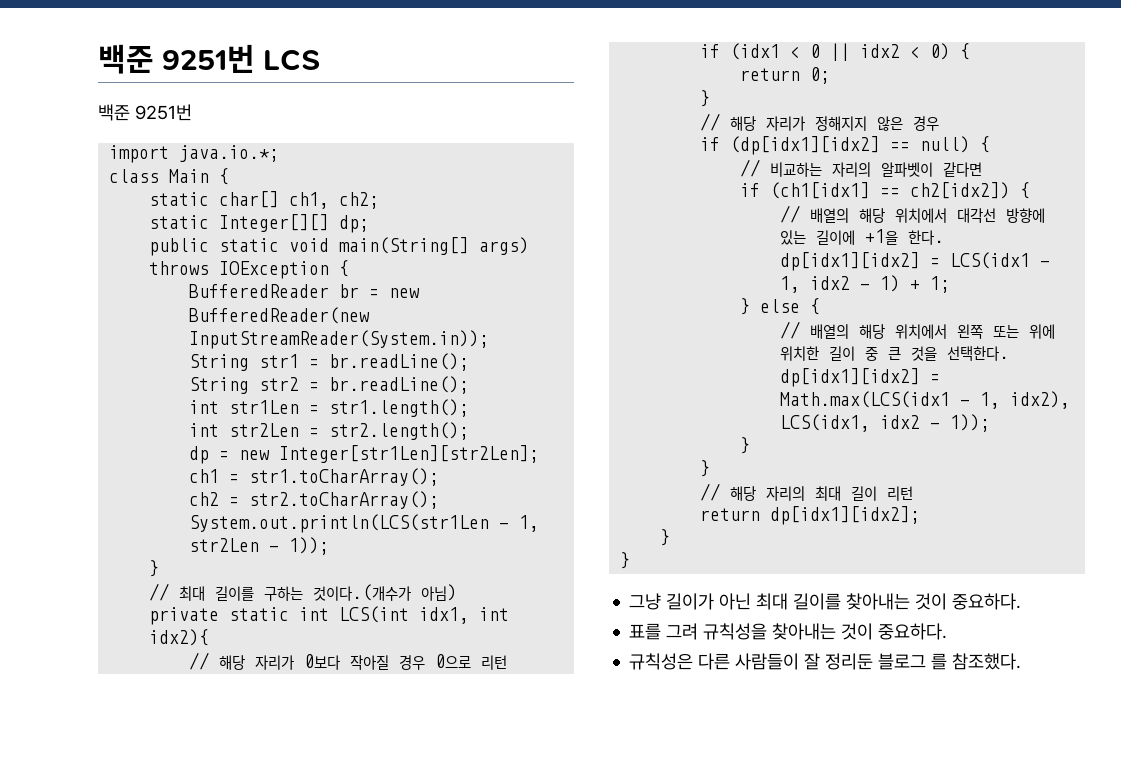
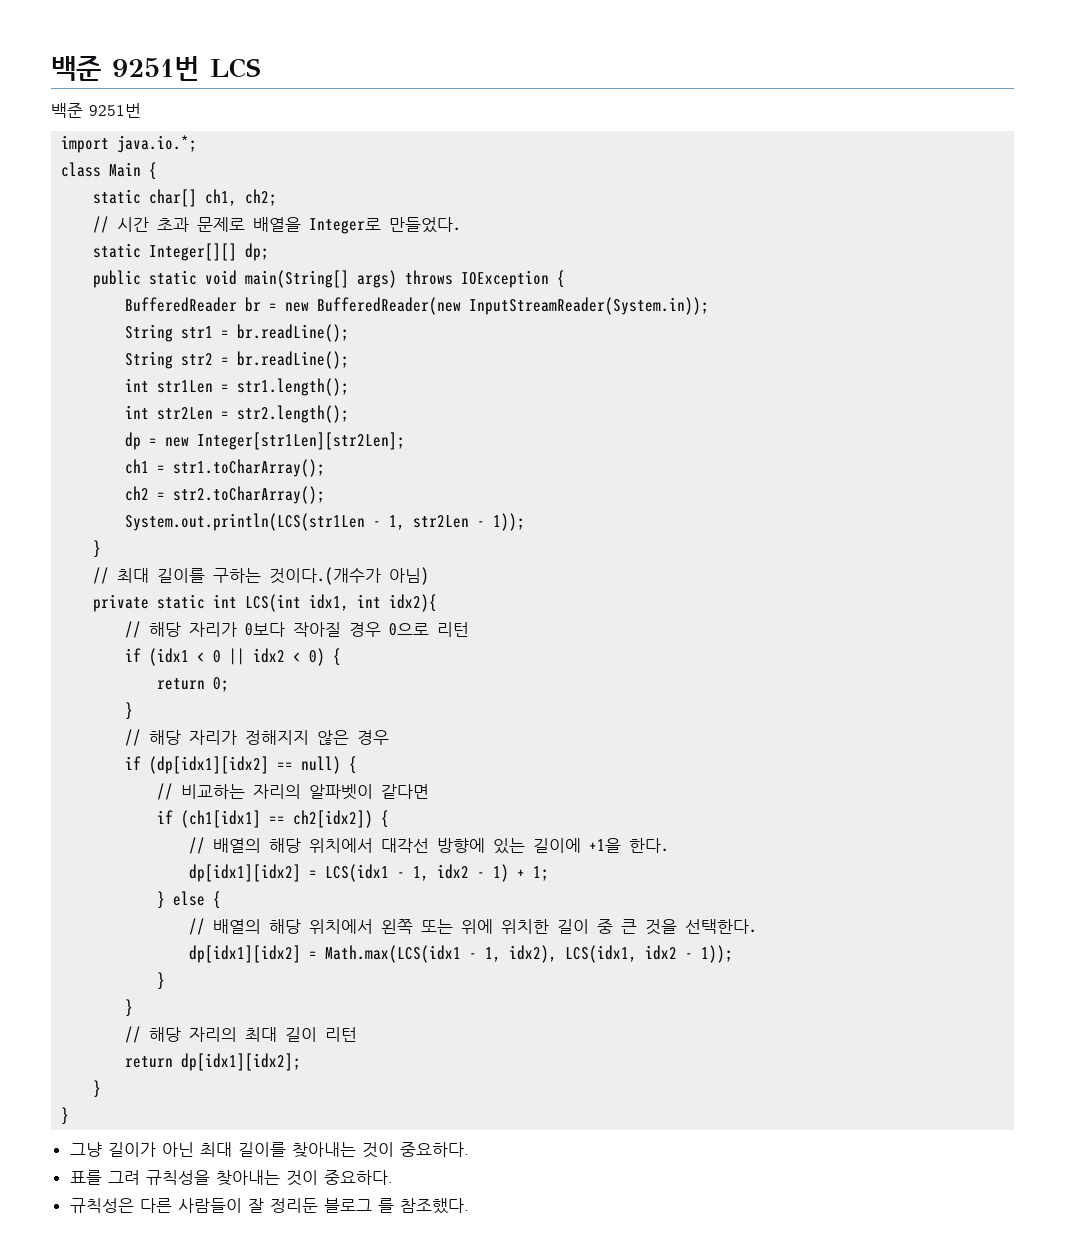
(380, 200) none -> [93,216,462,234] // // 시간 초과 문제로 배열을 Integer로 만들었다.

